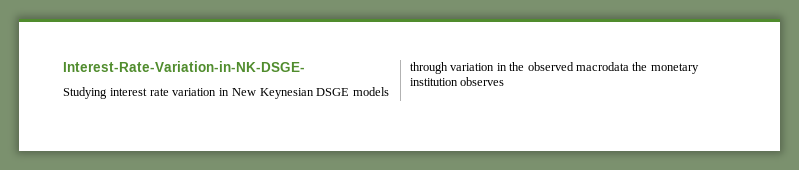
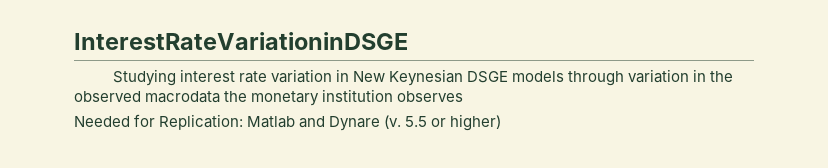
[63,61,305,72] Interest-Rate-Variation-in-NK-DSGE- -> [74,32,408,50] InterestRateVariationinDSGE
(505, 81) none -> [74,114,502,131] // Needed for Replication: Matlab and Dynare (v. 5.5 or higher)

